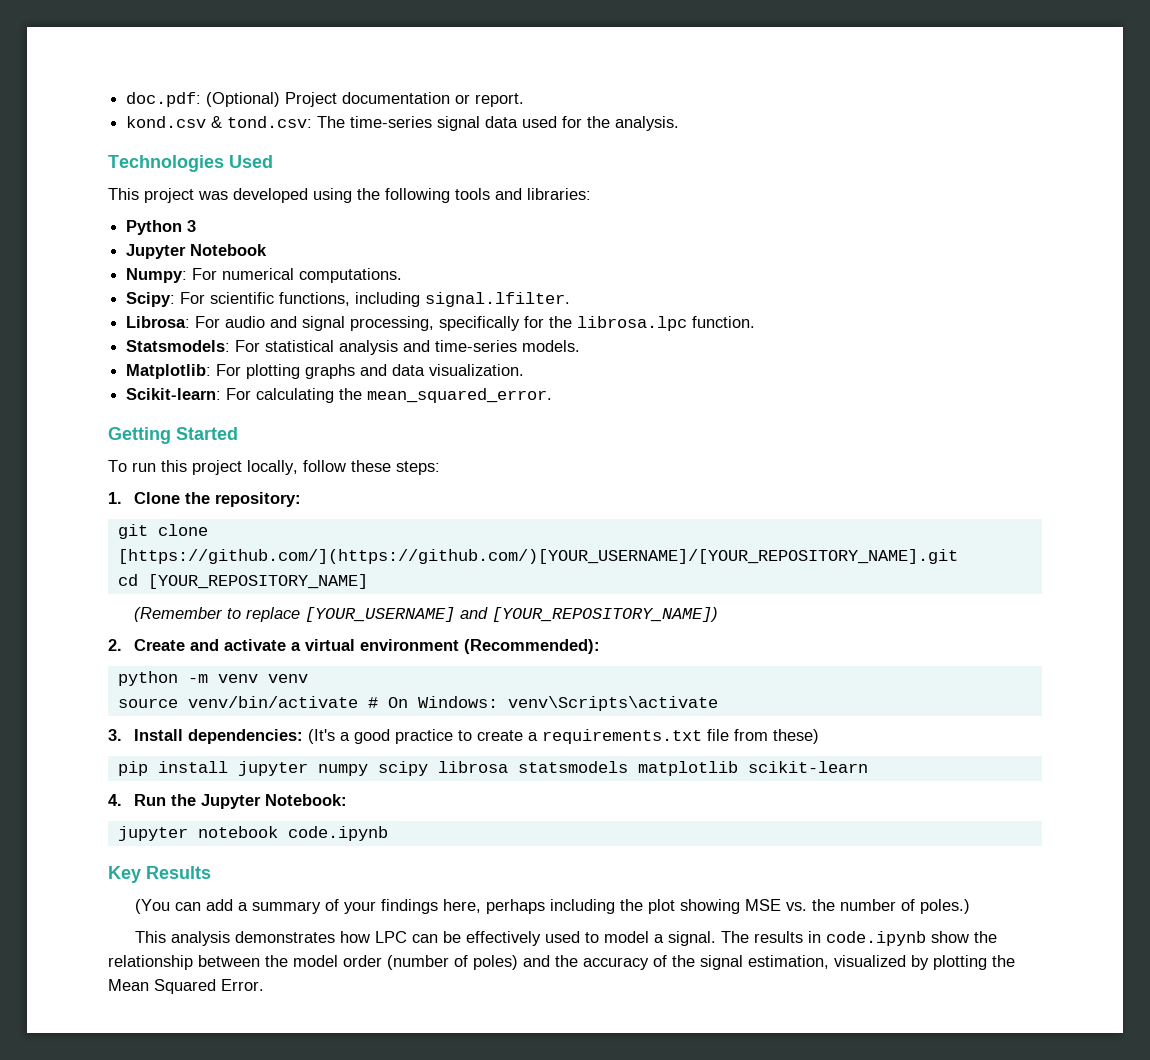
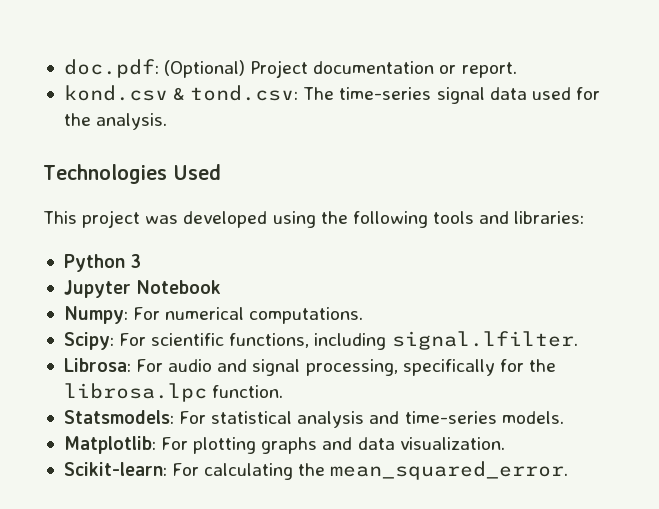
[108,427,238,444] [108,460,440,475] [108,492,302,507] [117,524,208,539] [117,549,958,564] [117,574,368,589] [134,607,719,622] [108,639,601,654] [117,671,308,686] [117,696,718,711] [108,729,820,744] [117,761,868,776] [108,794,348,809] [117,826,388,841] [108,866,211,883] [134,899,970,914] [134,931,997,946] [108,955,1015,970] [108,979,264,994] // Getting Started // To run this project locally, follow these steps: // 1. Clone the repository: // git clone [https://github.com/](https://github.com/)[YOUR_USERNAME]/[YOUR_REPOSITORY_NAME].git // cd [YOUR_REPOSITORY_NAME] // (Remember to replace [YOUR_USERNAME] and [YOUR_REPOSITORY_NAME]) // 2. Create and activate a virtual environment (Recommended): // python -m venv venv // source venv/bin/activate # On Windows: venv\Scripts\activate // 3. Install dependencies: (It's a good practice to create a requirements.txt file from these) // pip install jupyter numpy scipy librosa statsmodels matplotlib scikit-learn // 4. Run the Jupyter Notebook: // jupyter notebook code.ipynb // Key Results // (You can add a summary of your findings here, perhaps including the plot showing MSE vs. the number of poles.) // This analysis demonstrates how LPC can be effectively used to model a signal. The results in code.ipynb show the relationship between the model order (number of poles) and the accuracy of the signal estimation, visualized by plotting the Mean Squared Error. -> (569, 470) none

